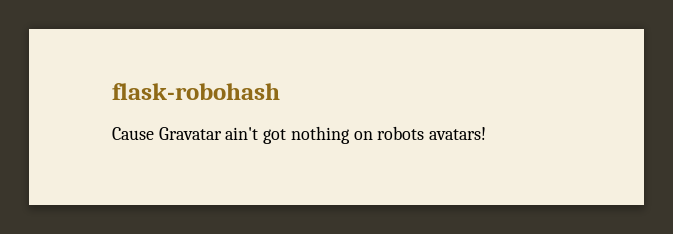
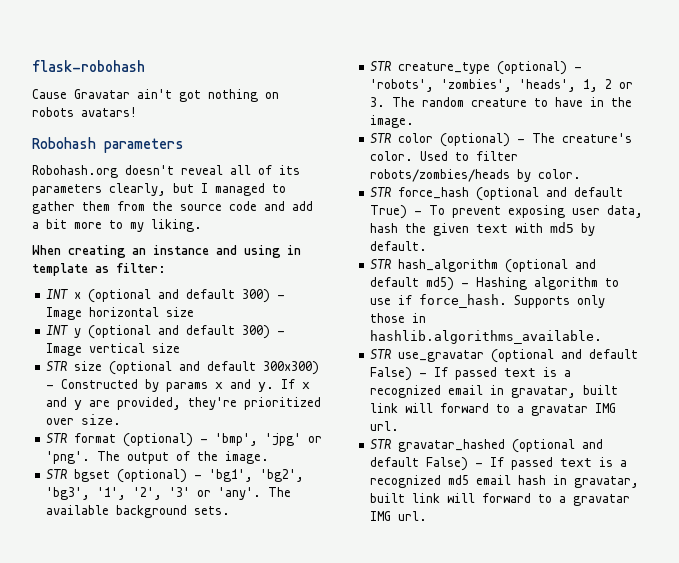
(487, 133) none -> [32,137,184,153] [32,165,300,178] [32,183,286,196] [32,201,313,214] [32,219,202,232] [32,245,301,258] [32,263,166,276] [46,289,286,303] [46,307,195,320] [46,325,286,339] [46,343,181,356] [46,361,320,375] [46,379,311,392] [46,397,322,410] [46,414,122,425] [46,433,323,447] [46,451,270,464] [46,469,305,483] [46,487,292,500] [46,505,231,518] [370,61,583,75] [370,79,634,92] [370,97,633,107] [370,115,415,128] [370,133,633,147] [370,151,519,161] [370,169,582,182] [370,187,624,201] [370,205,644,219] [370,222,596,236] [370,241,428,251] [370,259,597,273] [370,277,620,291] [370,294,606,308] [370,313,427,323] [370,330,603,344] [370,349,639,363] [370,367,572,381] [370,385,619,398] [370,403,617,416] [370,421,400,431] [370,439,604,453] [370,457,628,471] [370,475,640,488] [370,493,631,506] [370,511,428,521] // Robohash parameters // Robohash.org doesn't reveal all of its parameters clearly, but I managed to gather them from the source code and add a bit more to my liking. // When creating an instance and using in template as filter: // INT x (optional and default 300) - Image horizontal size // INT y (optional and default 300) - Image vertical size // STR size (optional and default 300x300) - Constructed by params x and y. If x and y are provided, they're prioritized over size. // STR format (optional) - 'bmp', 'jpg' or 'png'. The output of the image. // STR bgset (optional) - 'bg1', 'bg2', 'bg3', '1', '2', '3' or 'any'. The available background sets. // STR creature_type (optional) - 'robots', 'zombies', 'heads', 1, 2 or 3. The random creature to have in the image. // STR color (optional) - The creature's color. Used to filter robots/zombies/heads by color. // STR force_hash (optional and default True) - To prevent exposing user data, hash the given text with md5 by default. // STR hash_algorithm (optional and default md5) - Hashing algorithm to use if force_hash. Supports only those in hashlib.algorithms_available. // STR use_gravatar (optional and default False) - If passed text is a recognized email in gravatar, built link will forward to a gravatar IMG url. // STR gravatar_hashed (optional and default False) - If passed text is a recognized md5 email hash in gravatar, built link will forward to a gravatar IMG url.

